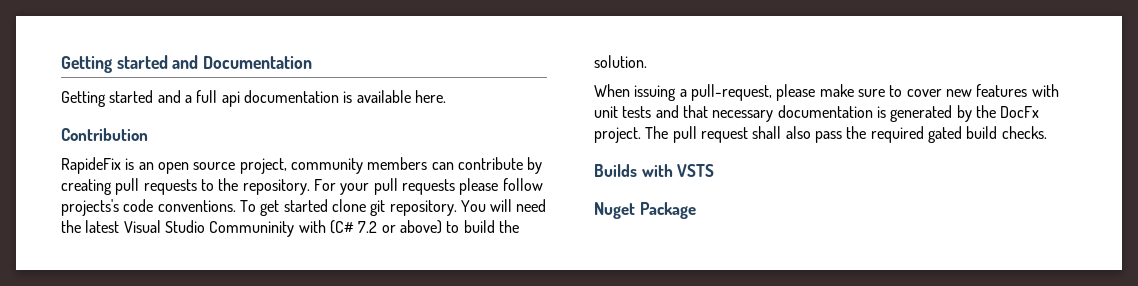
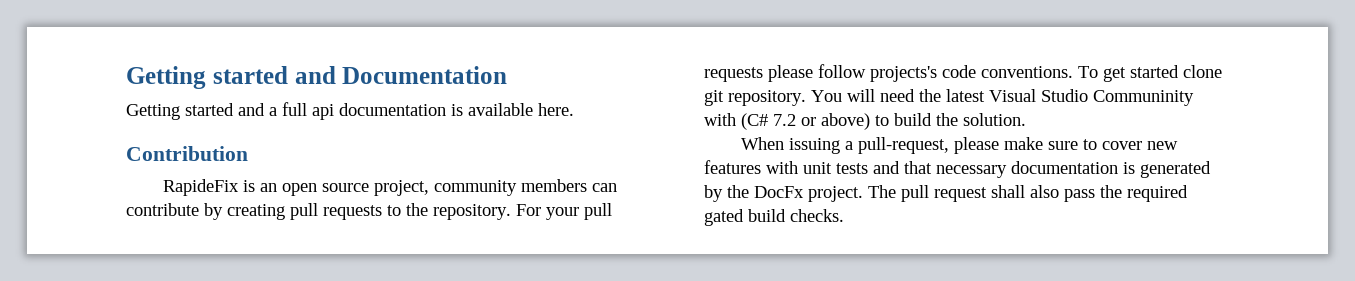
[594,164,715,177] [594,202,696,219] // Builds with VSTS // Nuget Package -> (844, 215) none

